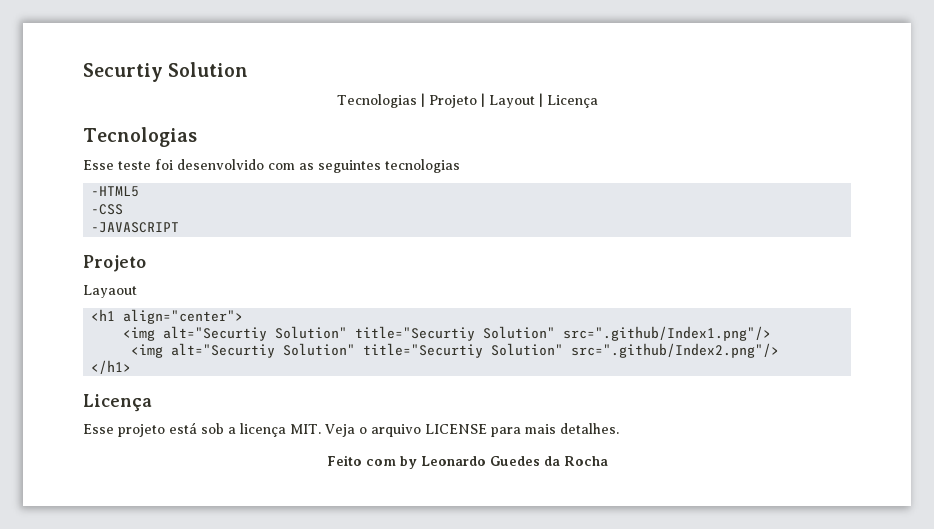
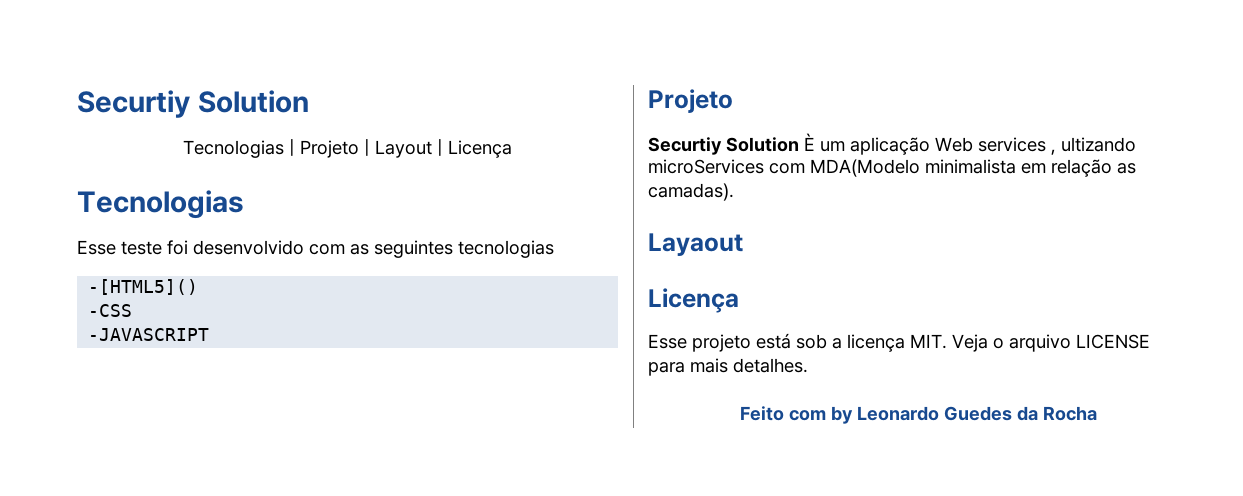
[91,186,140,197] -HTML5 -> [88,279,199,295] -[HTML5]()
[83,285,137,298] [91,309,244,324] [123,326,772,341] [131,343,780,358] [91,360,132,374] Layaout // <h1 align="center"> // <img alt="Securtiy Solution" title="Securtiy Solution" src=".github/Index1.png"/> // <img alt="Securtiy Solution" title="Securtiy Solution" src=".github/Index2.png"/> // </h1> -> [648,133,1136,155] [648,159,1136,177] [648,183,734,201] [648,233,743,256] Securtiy Solution È um aplicação Web services , ultizando microServices com MDA(Modelo minimalista em relação as camadas). // Layaout

